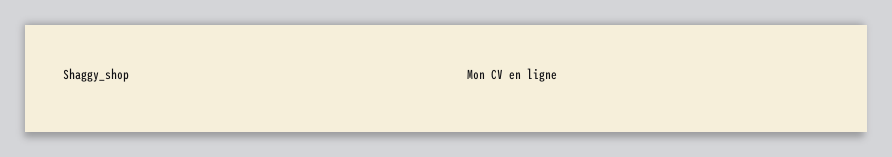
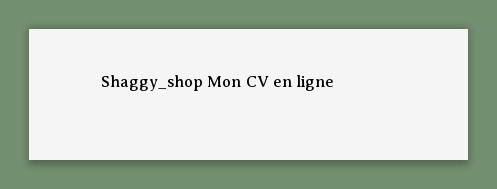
(129, 75) // -> (203, 83) none

